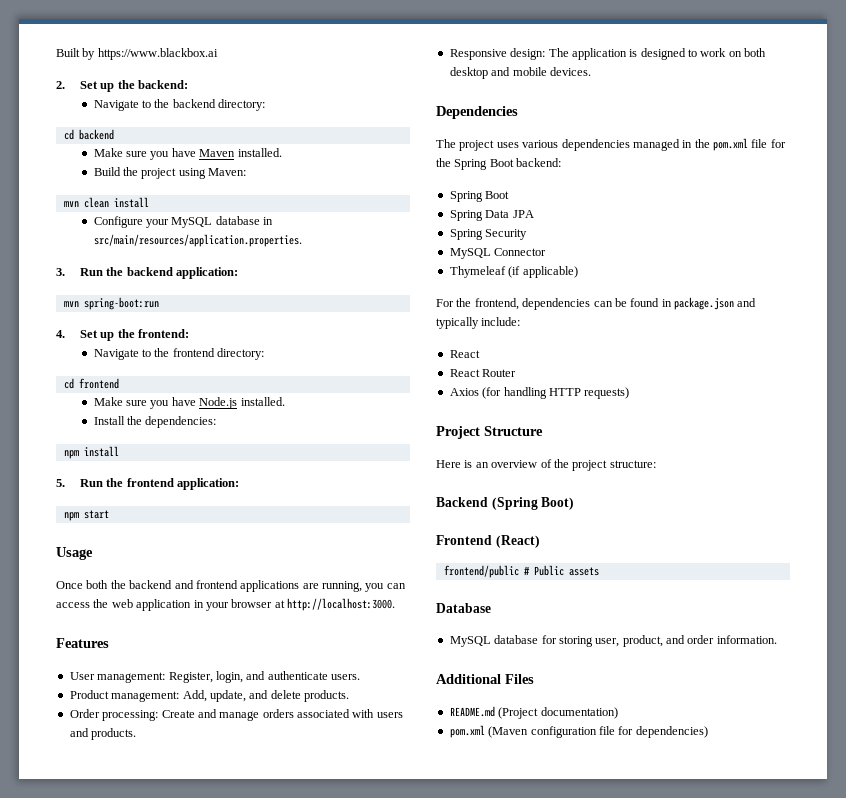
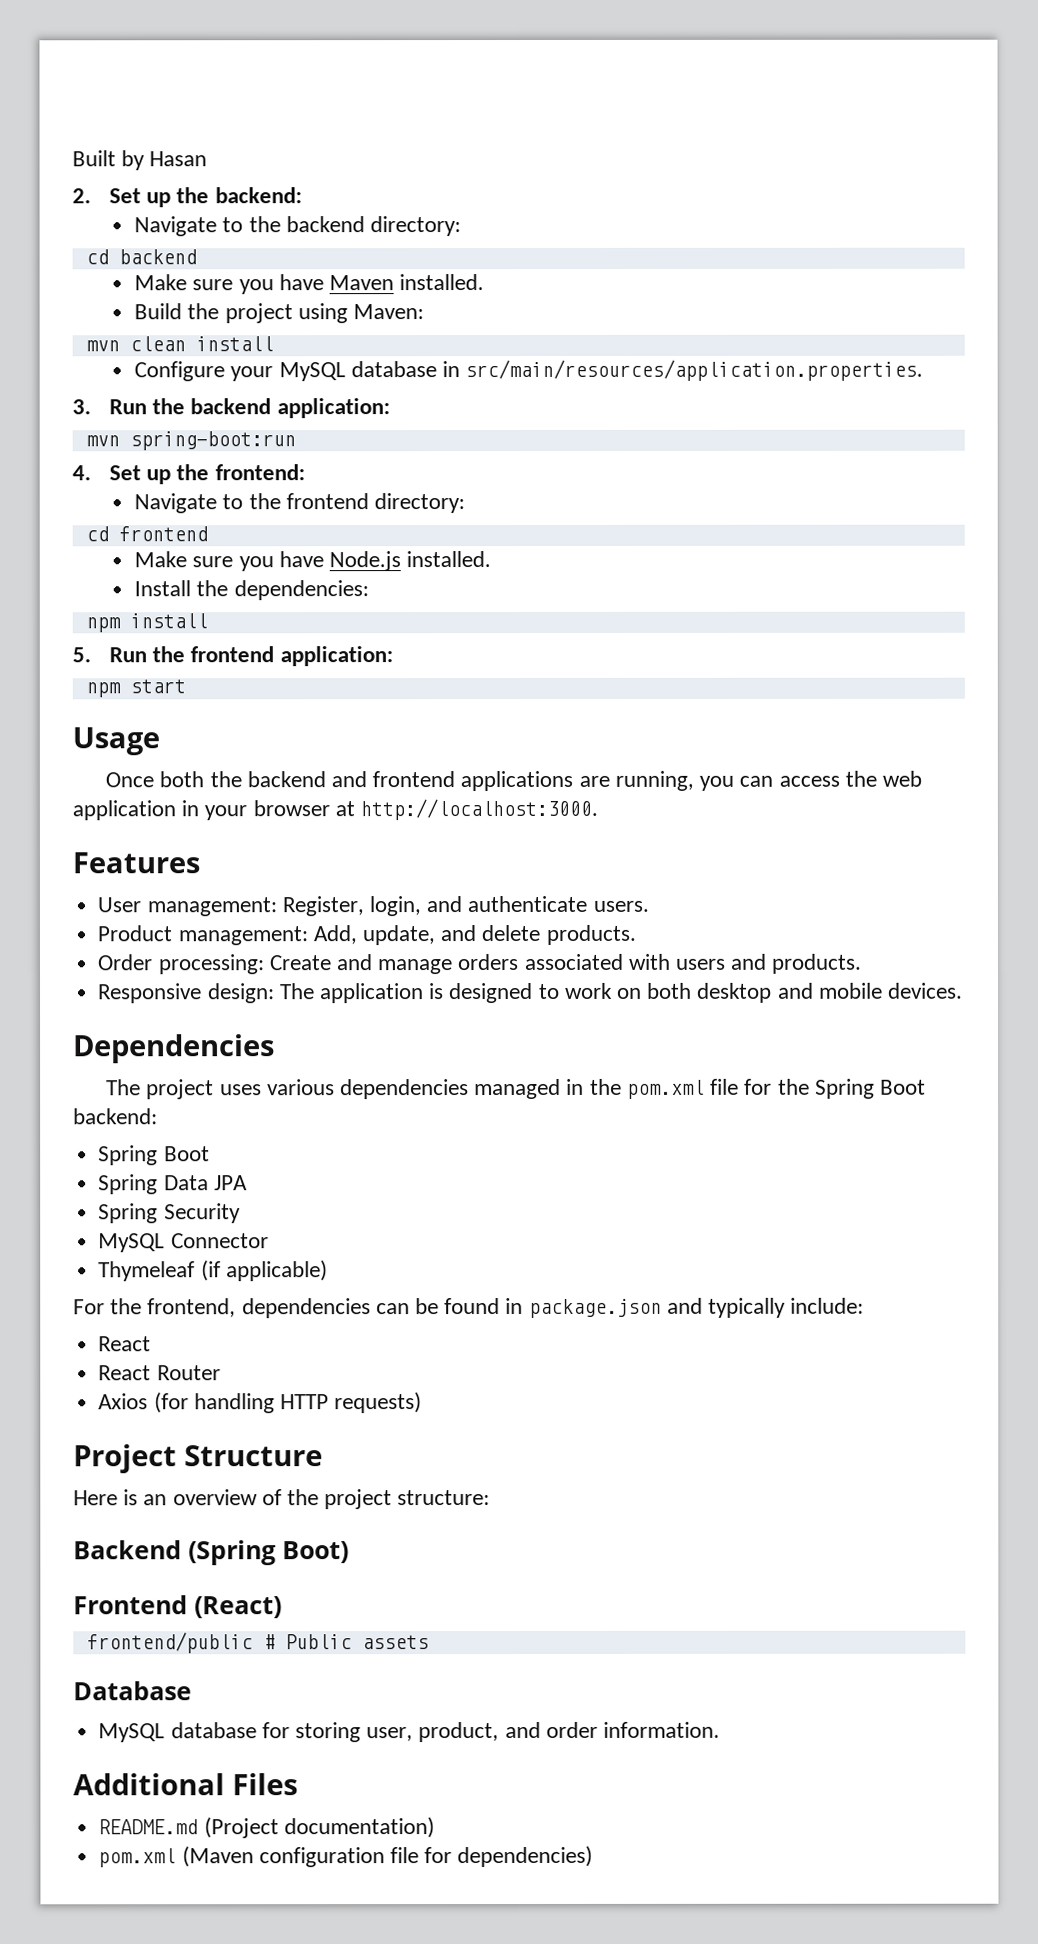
[97,48,218,60] https://www.blackbox.ai -> [149,151,208,167] Hasan

